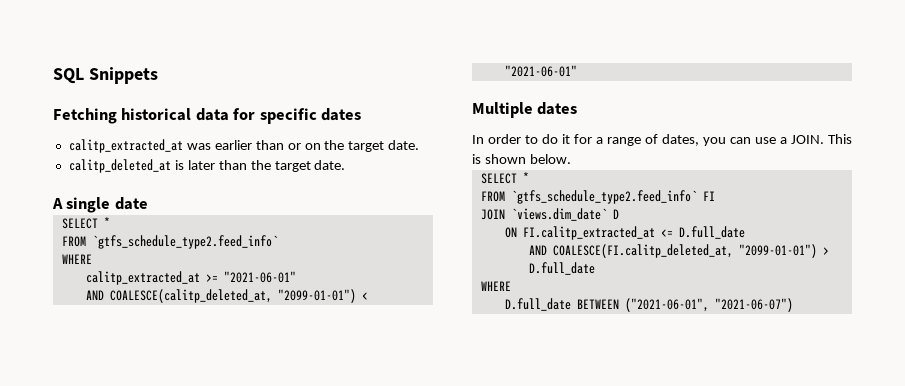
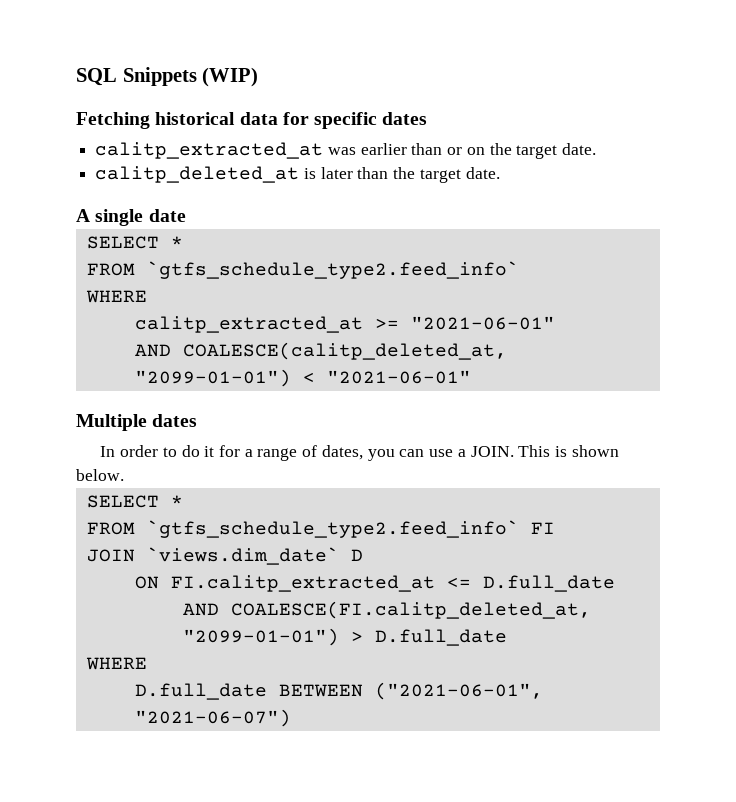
(158, 75) none -> [202,67,259,87] (WIP)

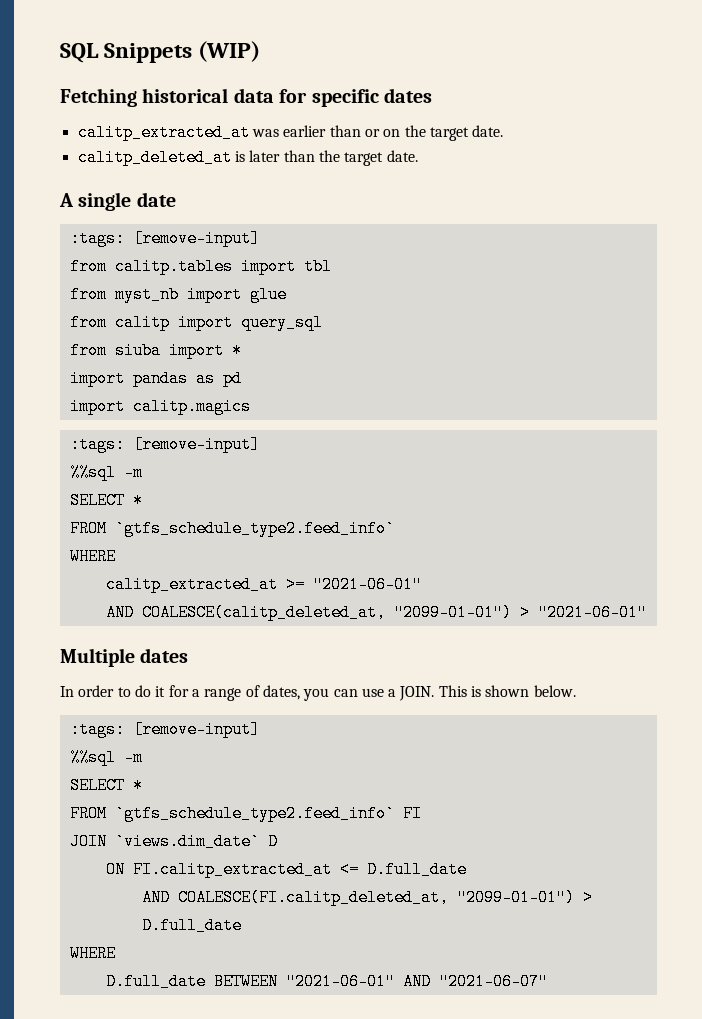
(186, 215) none -> [69,230,260,247] [69,258,332,275] [69,286,287,303] [69,314,323,331] [69,342,242,359] [69,370,242,387] [69,398,251,415] [69,436,260,453] [69,464,143,481] // :tags: [remove-input] // from calitp.tables import tbl // from myst_nb import glue // from calitp import query_sql // from siuba import * // import pandas as pd // import calitp.magics // :tags: [remove-input] // %%sql -m
[302,372,315,383] < -> [519,604,530,621] >
(124, 475) none -> [69,721,260,738] [69,749,143,766] // :tags: [remove-input] // %%sql -m
[374,682,543,700] [134,709,291,727] ("2021-06-01", "2021-06-07") -> [285,973,548,990] "2021-06-01" AND "2021-06-07"

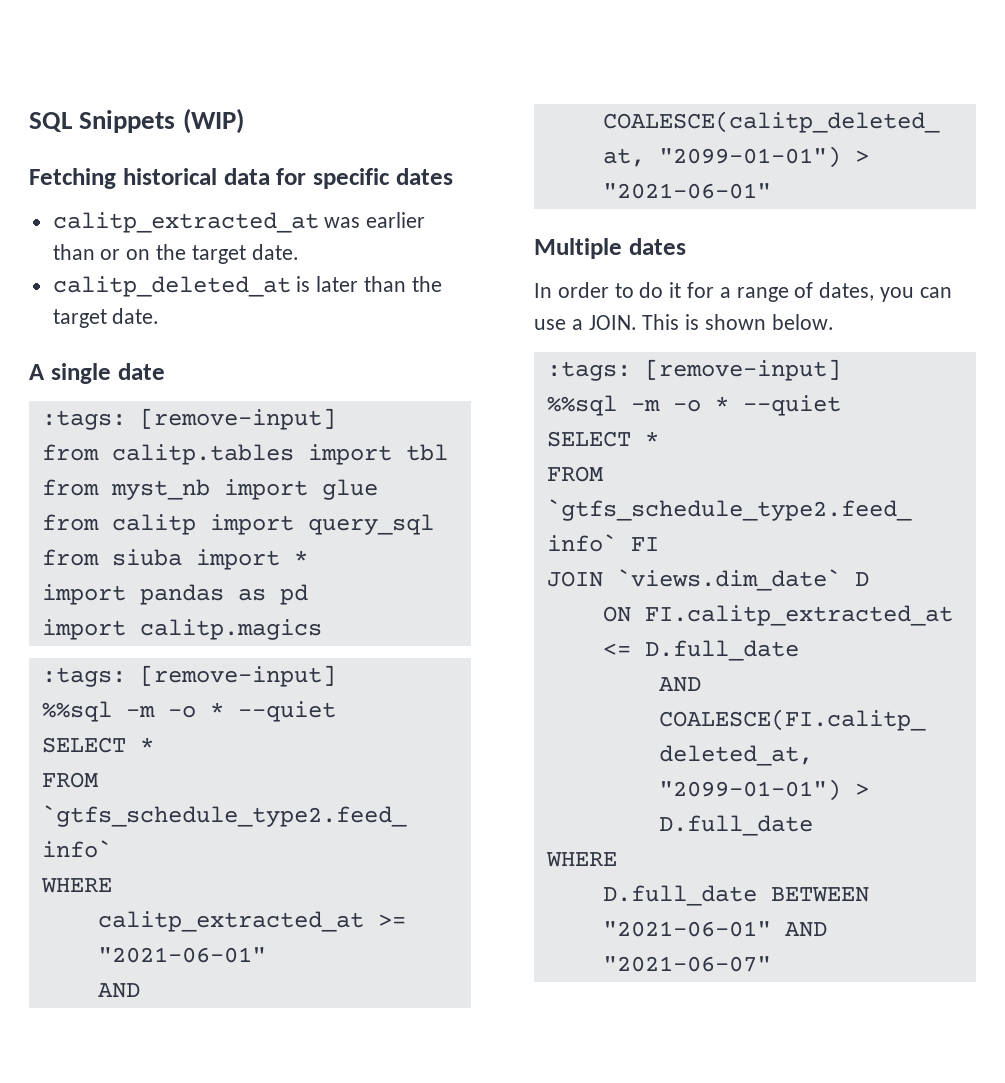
(143, 472) none -> [167,701,336,722] -o * --quiet
(143, 757) none -> [672,395,841,416] -o * --quiet

